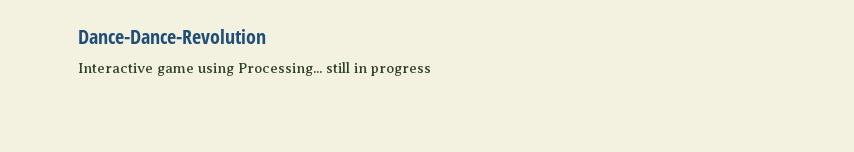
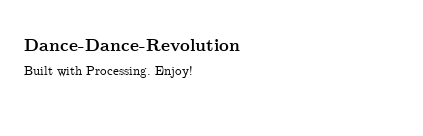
[78,62,431,76] Interactive game using Processing... still in progress -> [24,66,193,78] Built with Processing. Enjoy!

